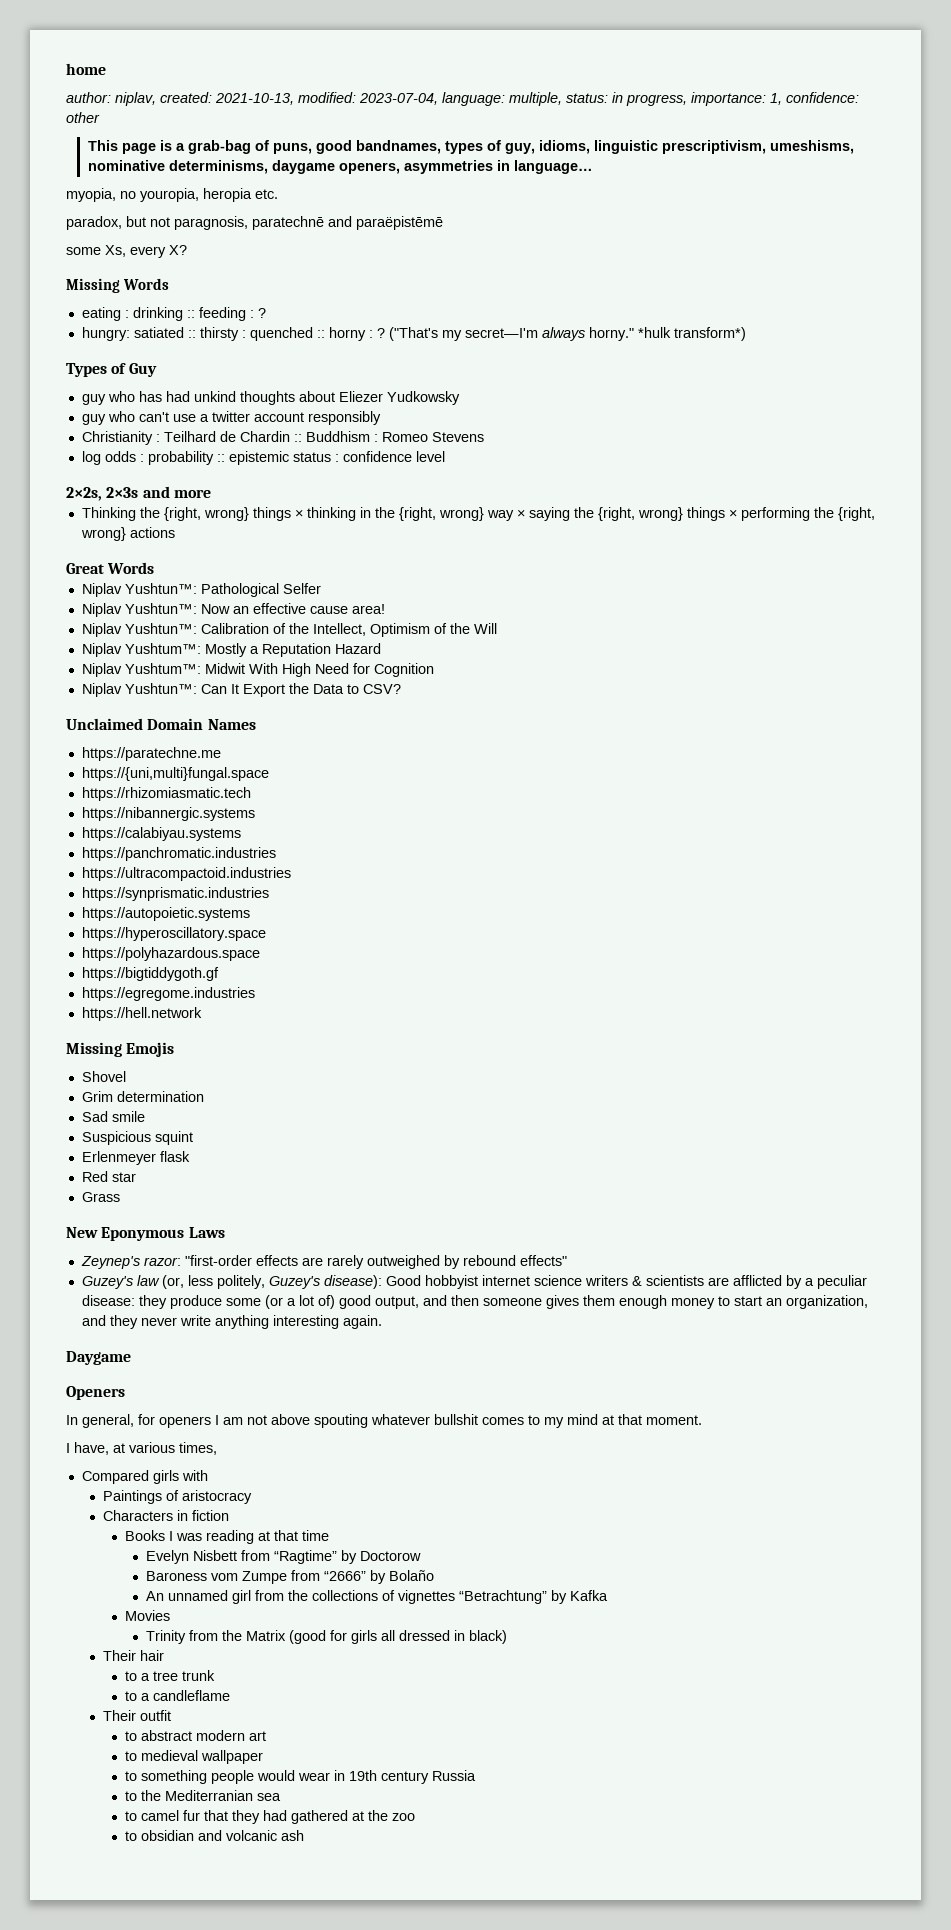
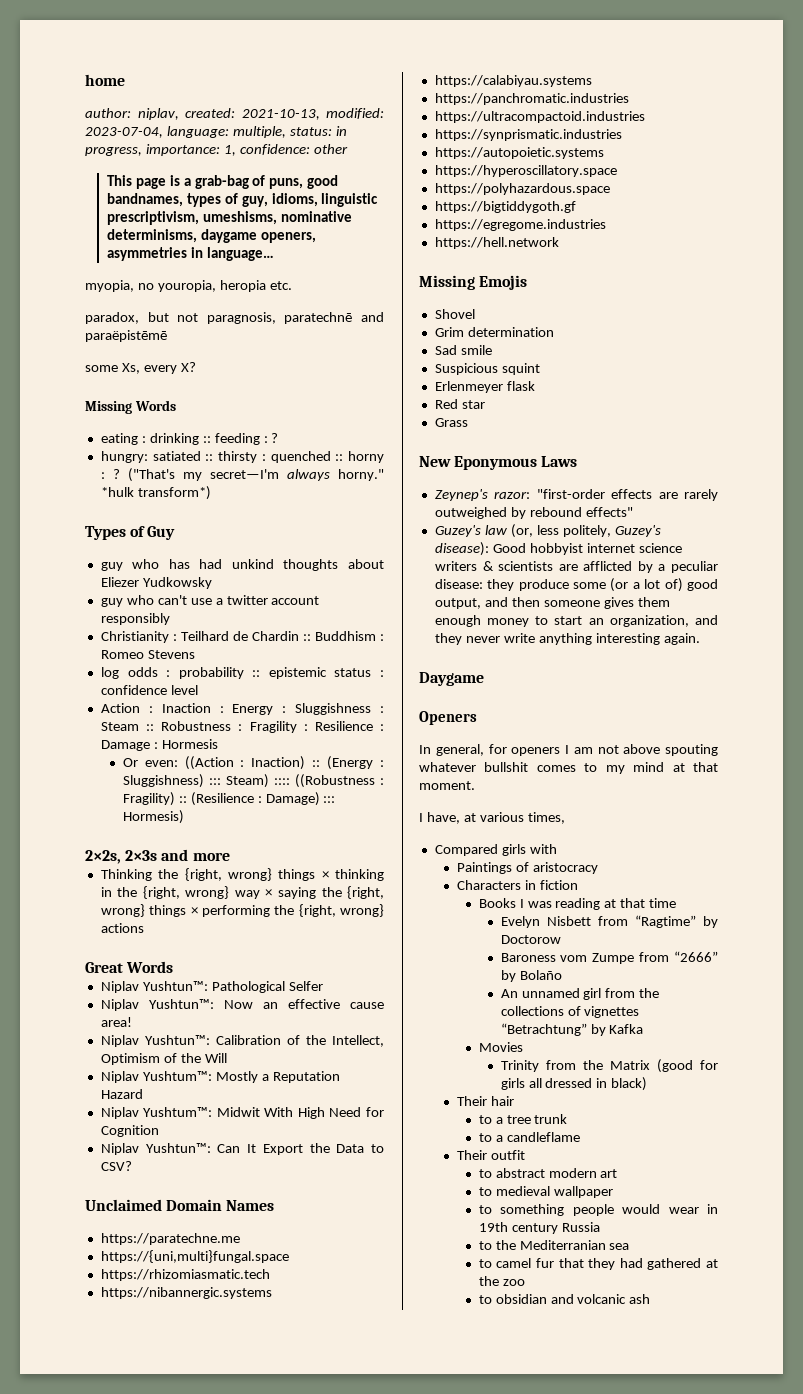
(445, 456) none -> [100,703,385,715] [100,721,384,733] [100,739,218,751] [122,756,384,770] [122,774,384,788] [122,792,336,806] [122,810,184,824] // Action : Inaction : Energy : Sluggishness : Steam :: Robustness : Fragility : Resilience : Damage : Hormesis // Or even: ((Action : Inaction) :: (Energy : Sluggishness) ::: Steam) :::: ((Robustness : Fragility) :: (Resilience : Damage) ::: Hormesis)

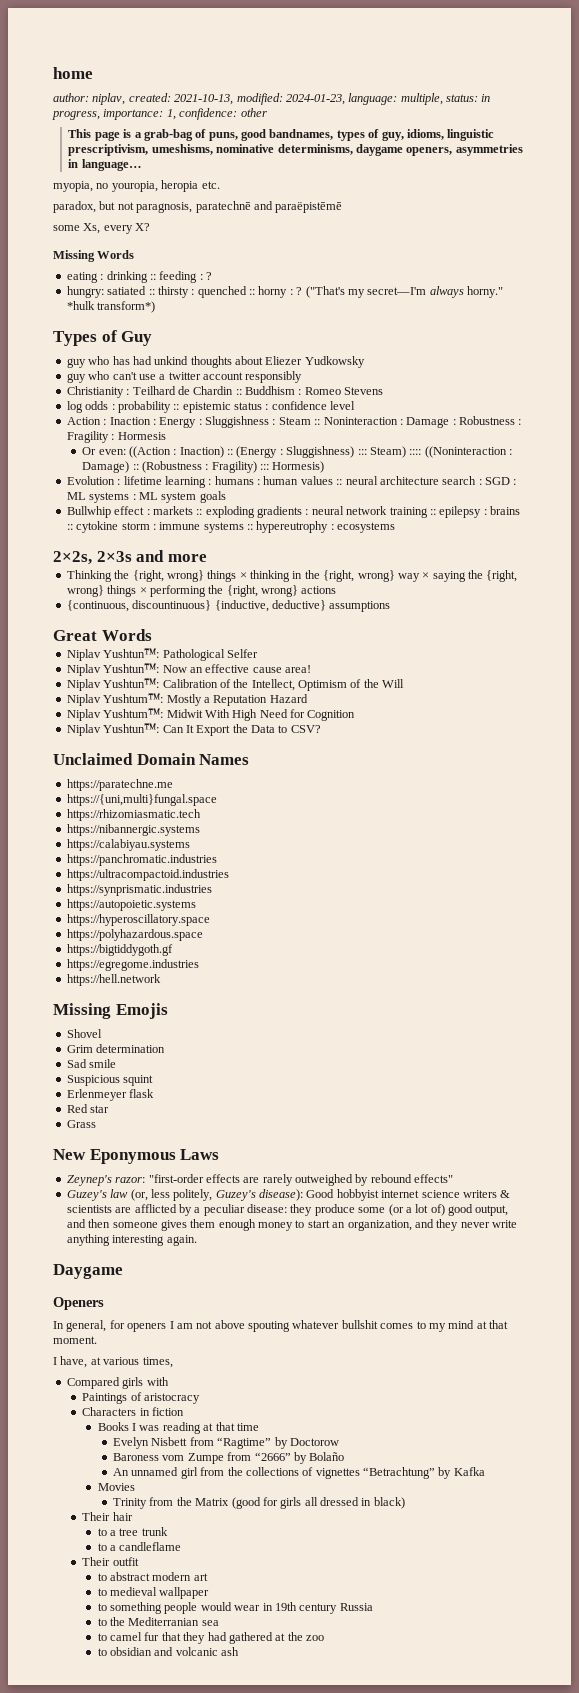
[85,127,163,138] 2023-07-04, -> [285,94,345,105] 2024-01-23,
[161,721,384,733] [100,740,150,751] Robustness : Fragility : Resilience : Damage -> [323,416,522,428] [66,431,109,443] Noninteraction : Damage : Robustness : Fragility
[294,774,384,788] [122,792,336,806] [122,810,184,824] ((Robustness : Fragility) :: (Resilience : Damage) ::: Hormesis) -> [424,446,513,458] [82,461,325,473] [66,476,517,488] [66,491,226,503] [66,506,520,518] [66,521,396,533] ((Noninteraction : Damage) :: (Robustness : Fragility) ::: Hormesis) // Evolution : lifetime learning : humans : human values :: neural architecture search : SGD : ML systems : ML system goals // Bullwhip effect : markets :: exploding gradients : neural network training :: epilepsy : brains :: cytokine storm : immune systems :: hypereutrophy : ecosystems
(144, 928) none -> [66,600,391,612] // {continuous, discountinuous} {inductive, deductive} assumptions

